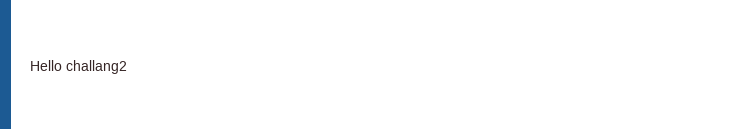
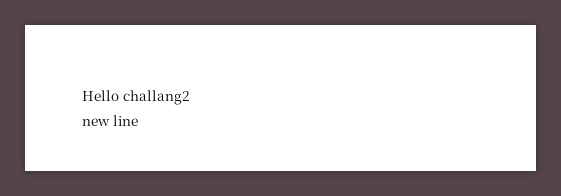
(127, 67) none -> [82,115,138,126] // new line

